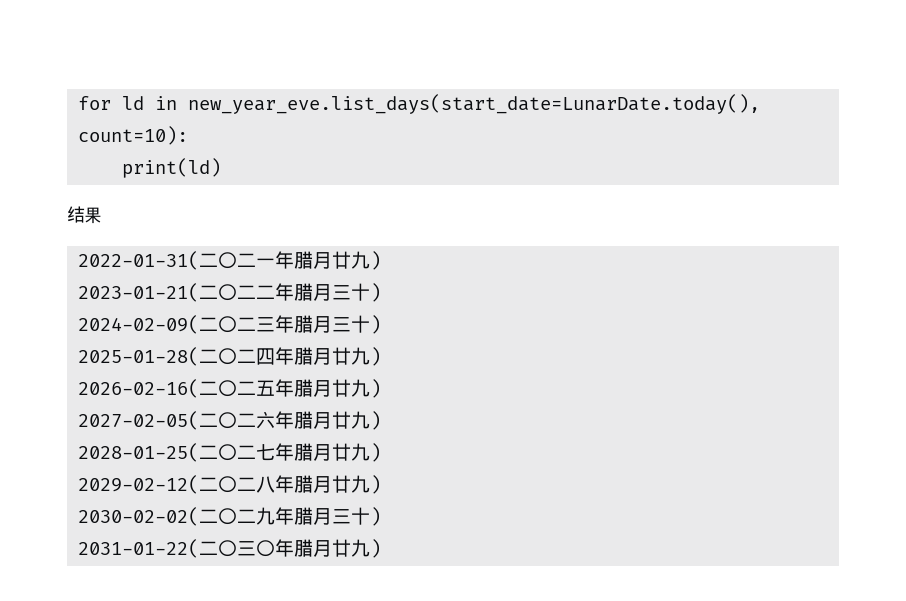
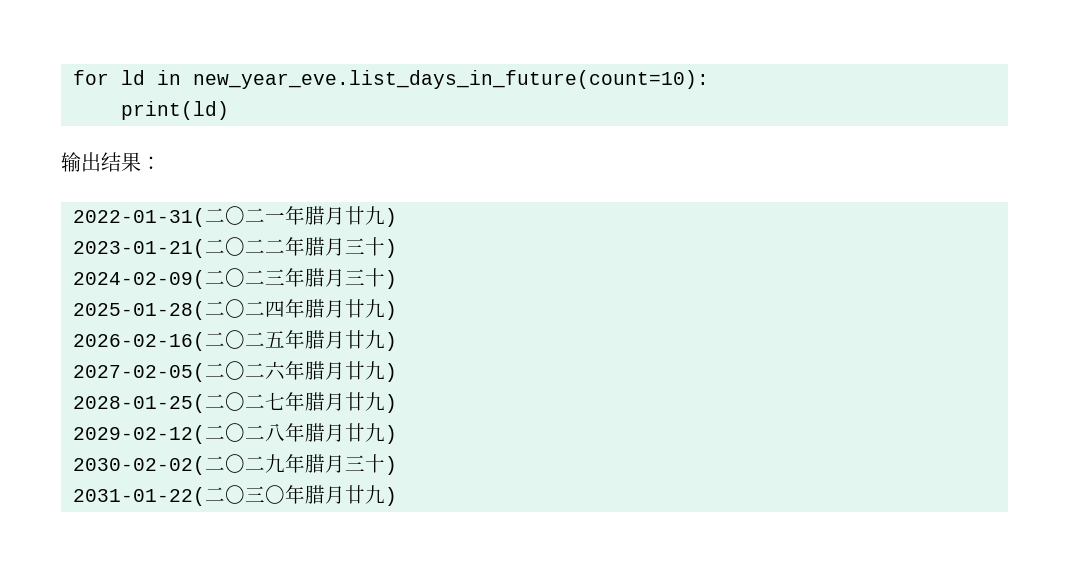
[187,94,760,114] [77,126,188,145] new_year_eve.list_days(start_date=LunarDate.today(), count=10): -> [193,70,709,89] new_year_eve.list_days_in_future(count=10):
(221, 168) none -> [61,152,101,172] 输出
(101, 215) none -> [141,156,161,170] ：

